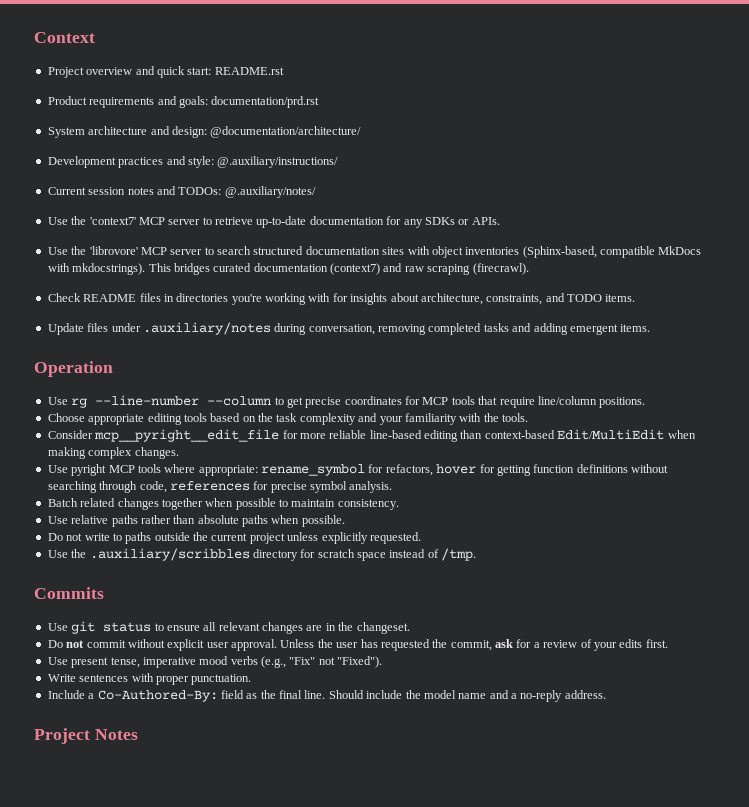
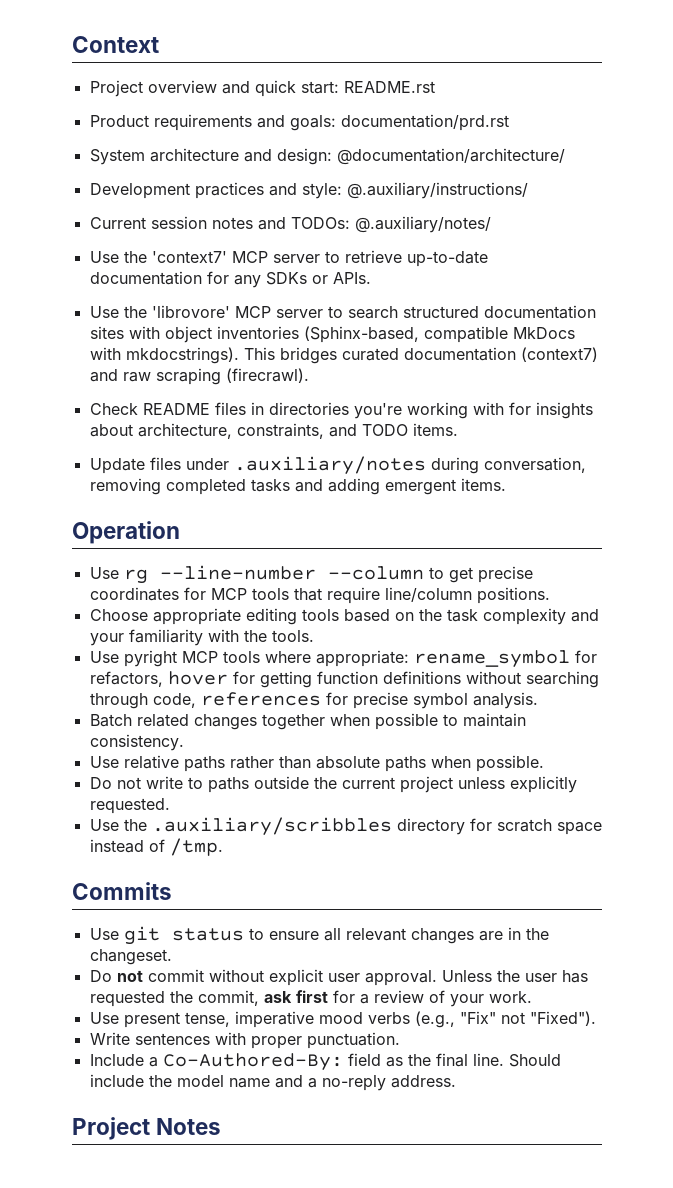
[47,429,696,442] [47,447,179,459] // Consider mcp__pyright__edit_file for more reliable line-based editing than context-based Edit/MultiEdit when making complex changes. -> (314, 636) none
(513, 643) none -> [295,990,328,1003] first
[619,639,668,648] edits first. -> [488,991,532,1003] work.

